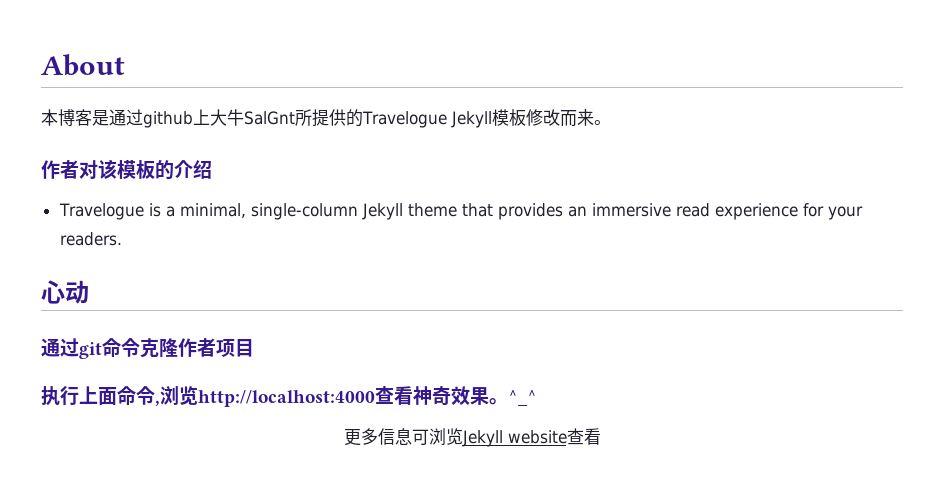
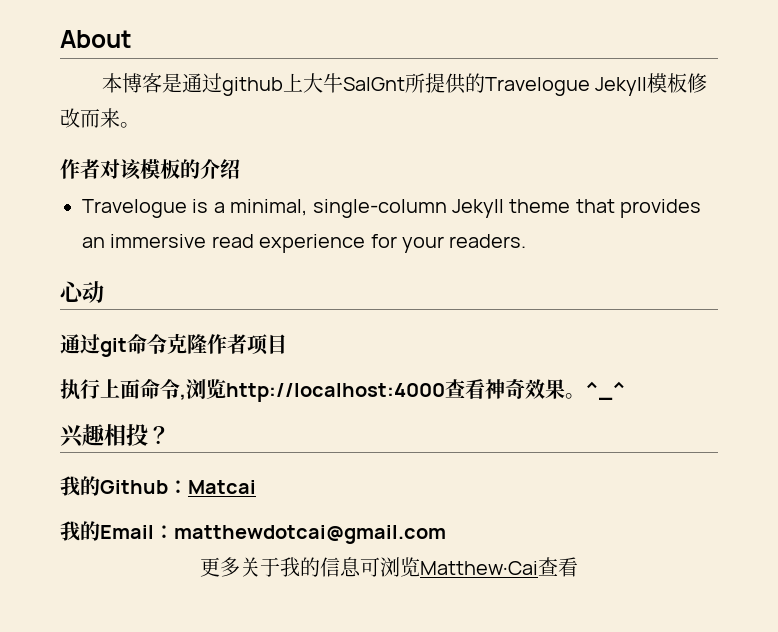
(537, 398) none -> [60,424,170,448] [60,476,256,496] [60,521,446,544] // 兴趣相投？ // 我的Github：Matcai // 我的Email：matthewdotcai@gmail.com
(378, 436) none -> [240,557,320,577] 关于我的
[461,430,567,447] Jekyll website -> [420,561,538,575] Matthew·Cai

